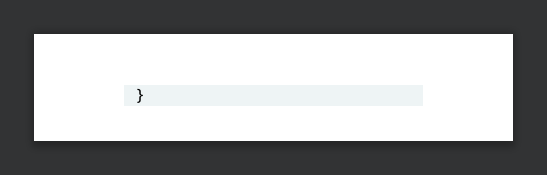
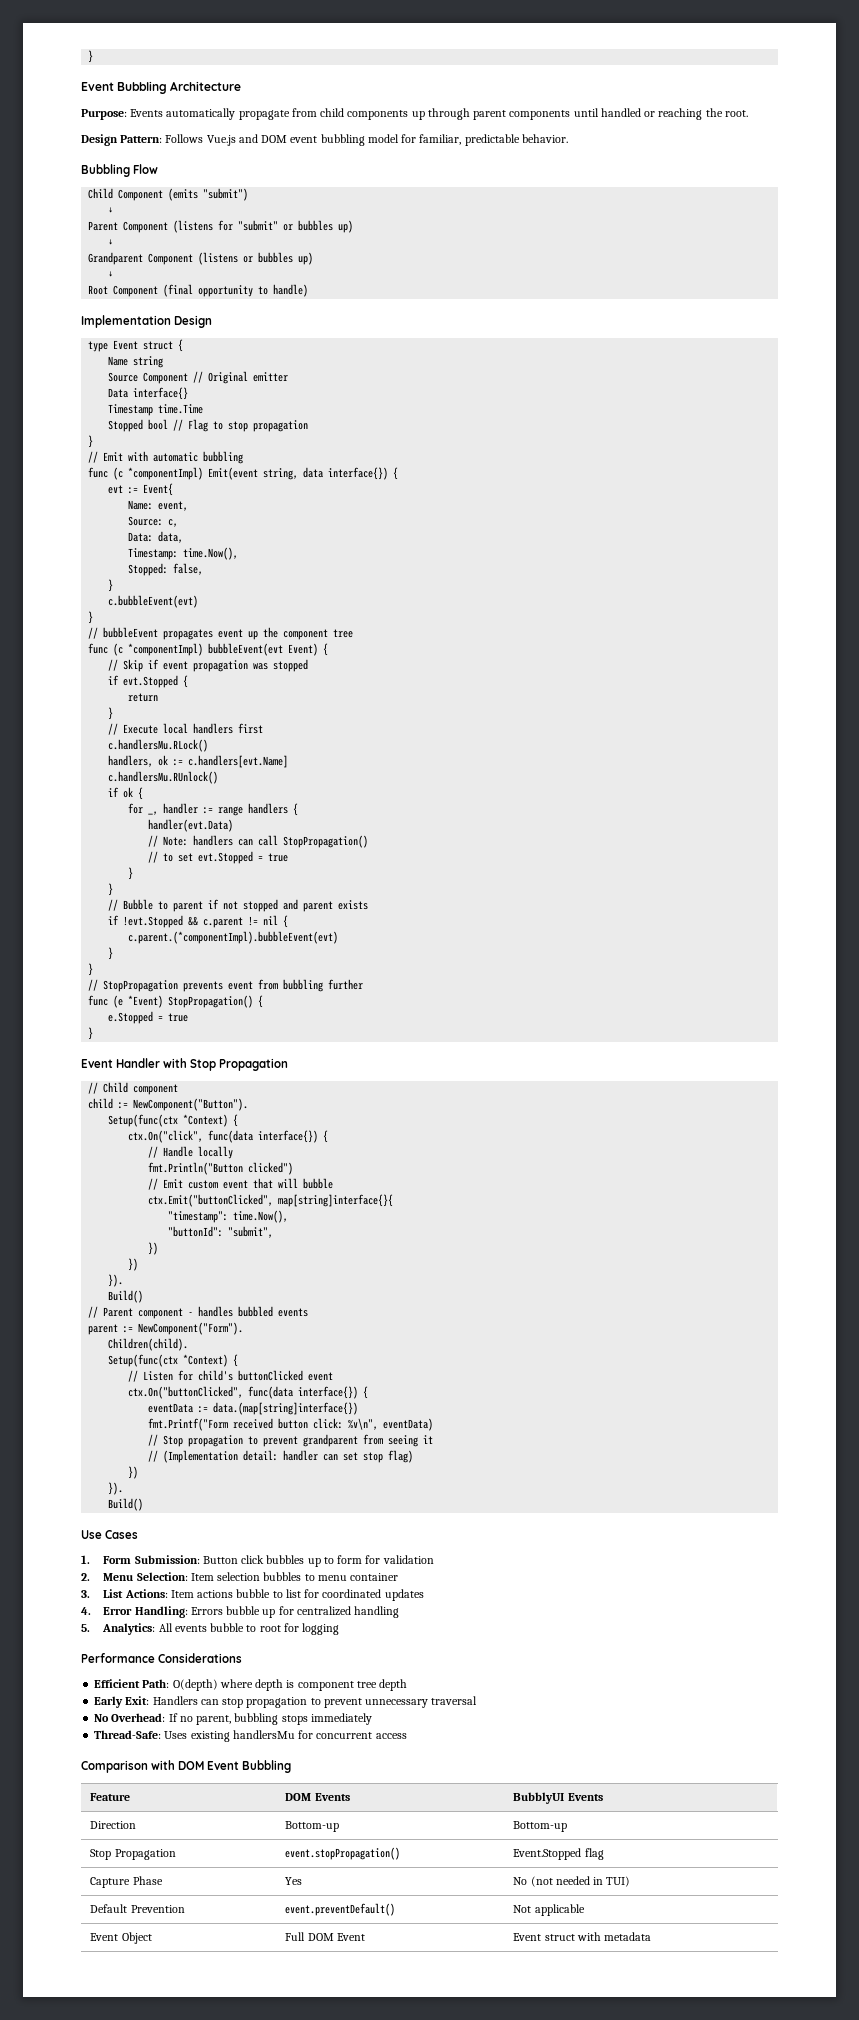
[134,88,145,103] } -> [88,50,94,63] [81,81,242,94] [81,108,748,120] [81,134,568,146] [81,164,159,177] [88,188,249,201] [108,207,114,214] [88,220,354,233] [108,239,114,246] [88,252,314,265] [108,271,114,278] [88,284,309,297] [81,315,213,328] [88,339,184,352] [108,356,164,368] [108,371,289,384] [108,387,189,400] [108,404,204,416] [108,419,309,432] [88,435,94,448] [88,451,244,464] [88,467,399,480] [108,483,174,496] [128,500,189,511] [128,516,179,527] [128,531,184,543] [128,547,239,560] [128,563,204,576] [108,579,114,592] [108,595,199,608] [88,611,94,624] [88,627,354,640] [88,643,329,656] [108,659,309,672] [108,675,189,688] [128,693,159,702] [108,707,114,720] [108,723,264,735] [108,739,209,752] [108,755,289,768] [108,771,219,784] [108,787,144,800] [128,803,299,816] [148,819,234,832] [148,835,369,848] [148,851,289,864] [128,867,134,880] [108,883,114,896] [108,899,369,912] [108,915,289,928] [128,931,339,944] [108,947,114,960] [88,963,94,976] [88,979,364,992] [88,995,264,1008] [108,1011,189,1024] [88,1027,94,1040] [81,1058,289,1071] [88,1082,179,1095] [88,1098,249,1111] [108,1114,239,1127] [128,1130,329,1143] [148,1146,234,1159] [148,1162,294,1175] [148,1178,334,1190] [148,1194,394,1207] [168,1210,289,1223] [168,1226,274,1238] [148,1242,159,1255] [128,1258,139,1271] [108,1274,124,1287] [108,1290,144,1303] [88,1306,309,1319] [88,1322,244,1335] [108,1338,189,1351] [108,1354,239,1367] [128,1370,334,1382] [128,1386,369,1399] [148,1402,359,1415] [148,1418,434,1431] [148,1434,434,1447] [148,1450,414,1463] [128,1466,139,1479] [108,1482,124,1495] [108,1498,144,1511] [81,1530,139,1539] [81,1555,434,1567] [81,1572,399,1581] [81,1589,424,1601] [81,1606,400,1618] [81,1623,340,1635] [81,1653,243,1663] [94,1679,408,1691] [94,1696,478,1708] [94,1713,372,1725] [94,1730,407,1742] [81,1760,292,1773] [90,1793,131,1801] [285,1793,350,1801] [513,1792,603,1804] [90,1821,137,1829] [285,1821,340,1832] [513,1821,568,1832] [90,1849,176,1860] [285,1847,401,1860] [513,1848,604,1860] [90,1876,163,1888] [285,1877,303,1885] [513,1876,631,1887] [90,1904,185,1913] [285,1903,396,1916] [513,1904,585,1916] [90,1932,152,1944] [285,1932,365,1941] [513,1932,652,1941] } // Event Bubbling Architecture // Purpose: Events automatically propagate from child components up through parent components until handled or reaching the root. // Design Pattern: Follows Vue.js and DOM event bubbling model for familiar, predictable behavior. // Bubbling Flow // Child Component (emits "submit") // ↓ // Parent Component (listens for "submit" or bubbles up) // ↓ // Grandparent Component (listens or bubbles up) // ↓ // Root Component (final opportunity to handle) // Implementation Design // type Event struct { // Name string // Source Component // Original emitter // Data interface{} // Timestamp time.Time // Stopped bool // Flag to stop propagation // } // // Emit with automatic bubbling // func (c *componentImpl) Emit(event string, data interface{}) { // evt := Event{ // Name: event, // Source: c, // Data: data, // Timestamp: time.Now(), // Stopped: false, // } // c.bubbleEvent(evt) // } // // bubbleEvent propagates event up the component tree // func (c *componentImpl) bubbleEvent(evt Event) { // // Skip if event propagation was stopped // if evt.Stopped { // return // } // // Execute local handlers first // c.handlersMu.RLock() // handlers, ok := c.handlers[evt.Name] // c.handlersMu.RUnlock() // if ok { // for _, handler := range handlers { // handler(evt.Data) // // Note: handlers can call StopPropagation() // // to set evt.Stopped = true // } // } // // Bubble to parent if not stopped and parent exists // if !evt.Stopped && c.parent != nil { // c.parent.(*componentImpl).bubbleEvent(evt) // } // } // // StopPropagation prevents event from bubbling further // func (e *Event) StopPropagation() { // e.Stopped = true // } // Event Handler with Stop Propagation // // Child component // child := NewComponent("Button"). // Setup(func(ctx *Context) { // ctx.On("click", func(data interface{}) { // // Handle locally // fmt.Println("Button clicked") // // Emit custom event that will bubble // ctx.Emit("buttonClicked", map[string]interface{}{ // "timestamp": time.Now(), // "buttonId": "submit", // }) // }) // }). // Build() // // Parent component - handles bubbled events // parent := NewComponent("Form"). // Children(child). // Setup(func(ctx *Context) { // // Listen for child's buttonClicked event // ctx.On("buttonClicked", func(data interface{}) { // eventData := data.(map[string]interface{}) // fmt.Printf("Form received button click: %v\n", eventData) // // Stop propagation to prevent grandparent from seeing it // // (Implementation detail: handler can set stop flag) // }) // }). // Build() // Use Cases // 1. Form Submission: Button click bubbles up to form for validation // 2. Menu Selection: Item selection bubbles to menu container // 3. List Actions: Item actions bubble to list for coordinated updates // 4. Error Handling: Errors bubble up for centralized handling // 5. Analytics: All events bubble to root for logging // Performance Considerations // Efficient Path: O(depth) where depth is component tree depth // Early Exit: Handlers can stop propagation to prevent unnecessary traversal // No Overhead: If no parent, bubbling stops immediately // Thread-Safe: Uses existing handlersMu for concurrent access // Comparison with DOM Event Bubbling // Feature | DOM Events | BubblyUI Events // Direction | Bottom-up | Bottom-up // Stop Propagation | event.stopPropagation() | Event.Stopped flag // Capture Phase | Yes | No (not needed in TUI) // Default Prevention | event.preventDefault() | Not applicable // Event Object | Full DOM Event | Event struct with metadata

